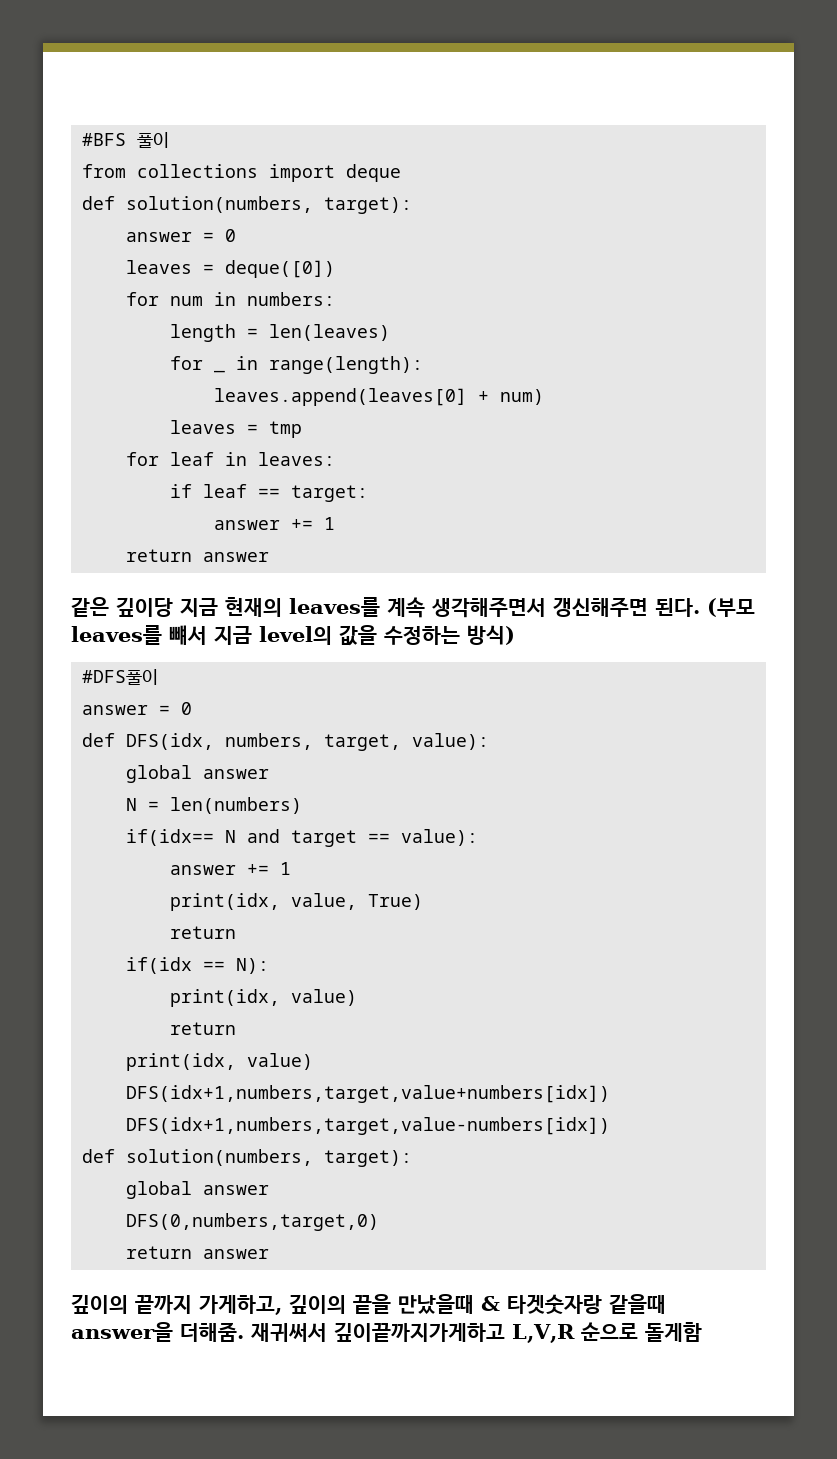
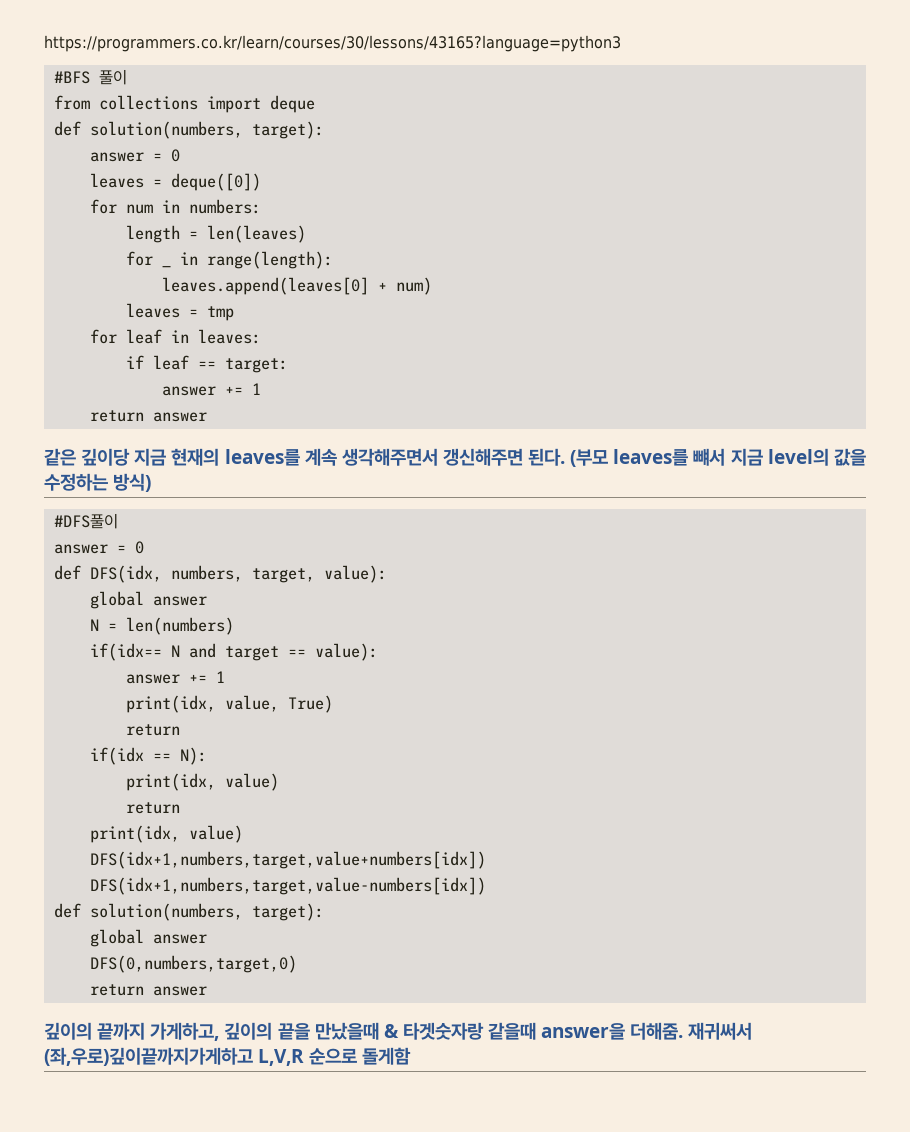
(81, 139) none -> [44,35,621,52] https://programmers.co.kr/learn/courses/30/lessons/43165?language=python3 //
[334,1322,505,1342] 깊이끝까지가게하고 -> [44,1047,253,1066] (좌,우로)깊이끝까지가게하고

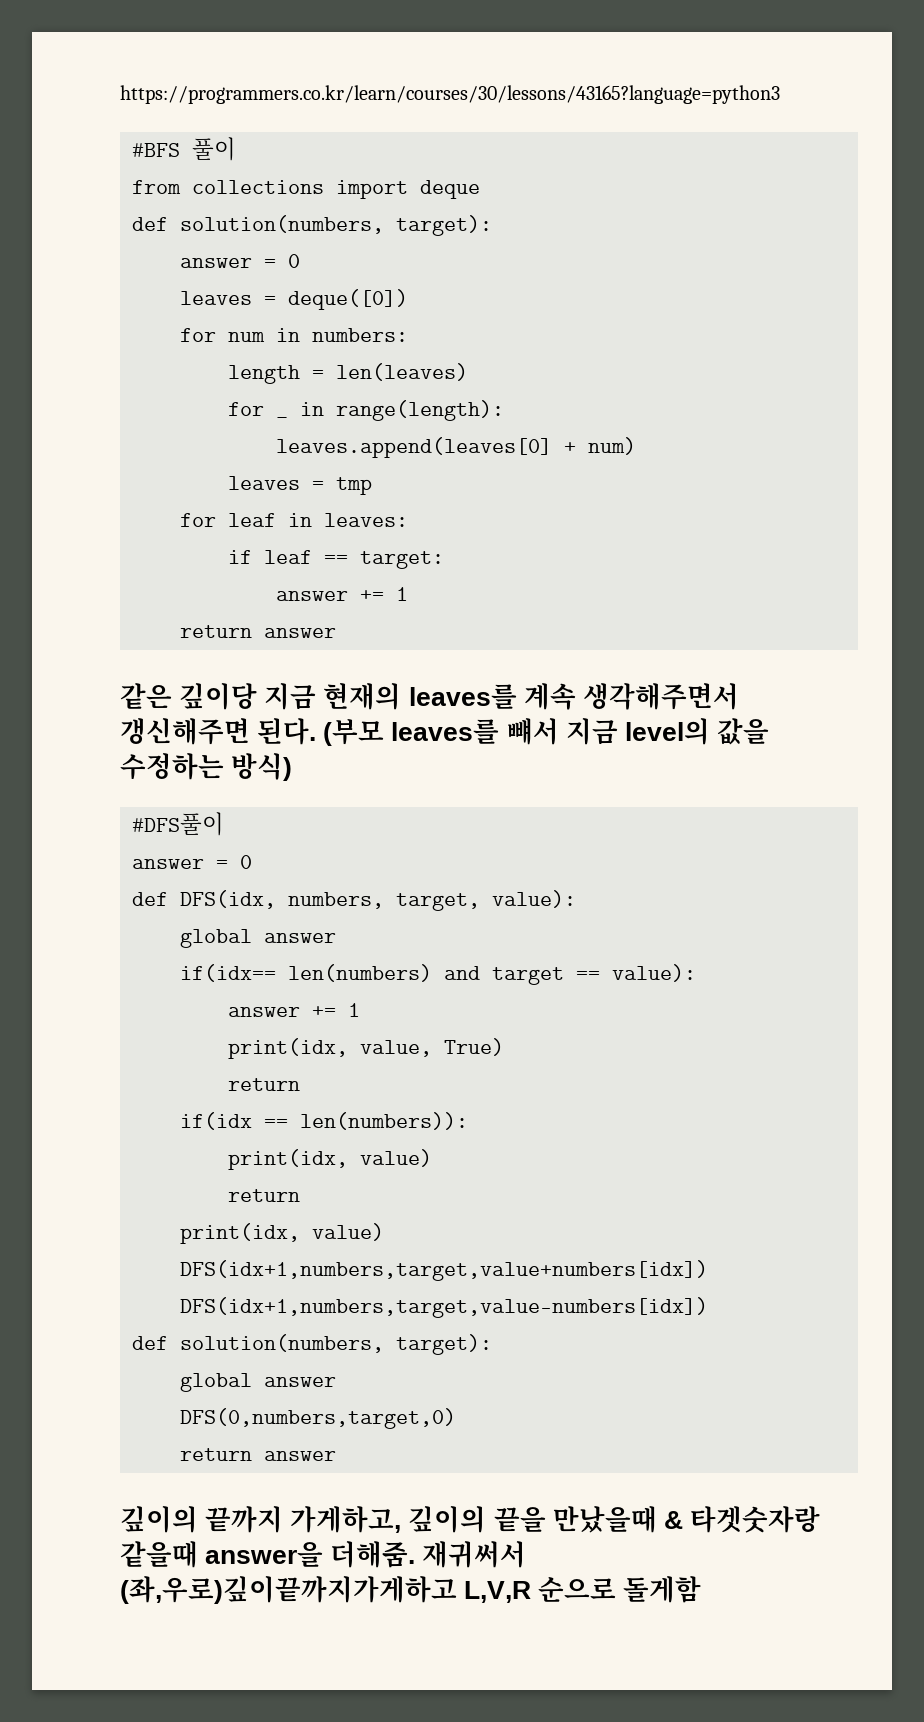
[89,619,117,631] N = -> [180,964,276,982] if(idx==
[89,643,180,661] // if(idx== N -> (432, 973) none
[179,747,207,765] N): -> [300,1112,468,1130] len(numbers)):

